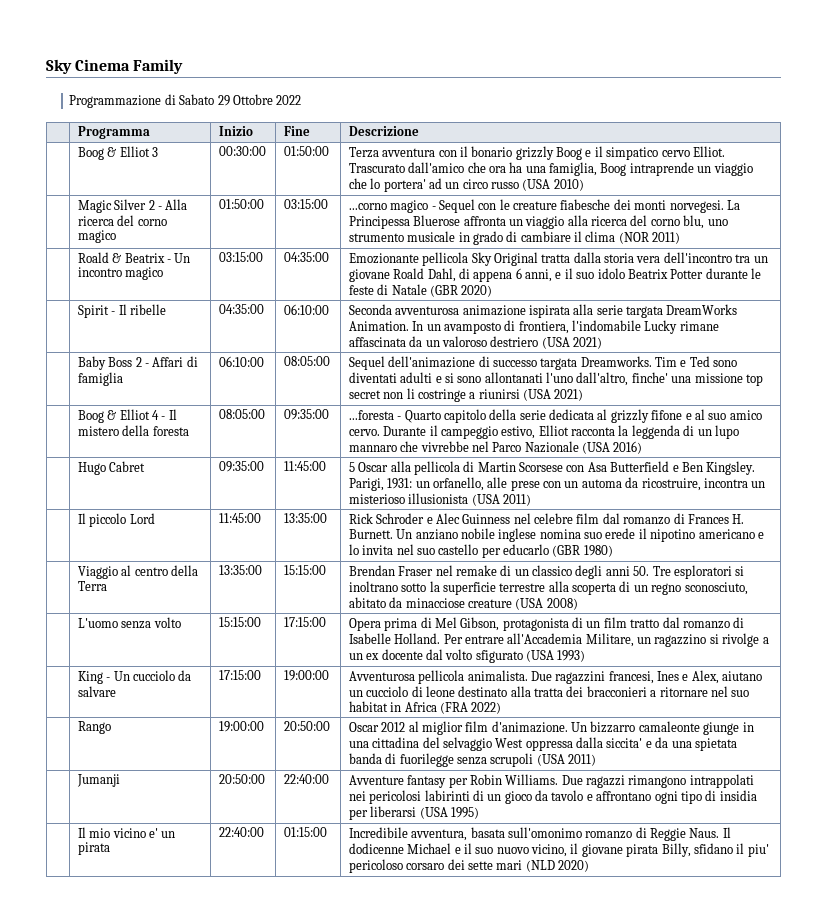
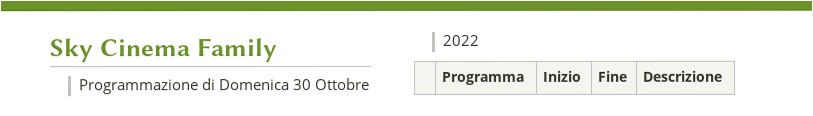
[179,94,230,106] Sabato 29 -> [218,79,312,91] Domenica 30
[77,146,158,160] [218,146,266,156] [283,146,329,156] [348,146,725,160] [348,162,753,176] [348,178,584,192] [77,199,188,213] [77,215,167,226] [77,230,116,243] [218,199,264,209] [283,199,328,209] [348,199,740,213] [348,215,728,229] [348,231,681,245] [77,252,191,263] [77,267,164,280] [218,252,263,262] [283,252,329,262] [348,252,768,266] [348,268,762,282] [348,284,493,297] [77,304,166,318] [218,304,264,314] [283,304,329,315] [348,304,738,318] [348,320,719,334] [348,336,603,349] [77,356,198,370] [77,372,123,386] [218,356,264,367] [283,356,330,366] [348,356,738,370] [348,372,763,386] [348,388,584,402] [77,409,177,423] [77,425,189,436] [218,409,265,419] [283,409,329,420] [348,409,762,423] [348,425,739,439] [348,441,643,454] [77,461,146,475] [218,461,264,472] [283,461,326,471] [348,461,756,475] [348,477,766,491] [348,493,531,506] [77,513,155,527] [218,513,261,523] [283,513,327,523] [348,513,745,525] [348,528,764,542] [348,544,613,558] [77,565,198,579] [77,581,107,591] [218,565,262,575] [283,565,326,575] [348,565,745,579] [348,581,748,595] [348,597,578,610] [77,617,181,629] [218,617,261,627] [283,617,326,627] [348,617,745,631] [348,633,769,647] [348,649,586,663] [77,670,192,684] [77,686,116,697] [218,670,261,680] [283,670,329,681] [348,670,763,684] [348,686,750,697] [348,701,502,714] [77,721,111,734] [218,721,264,732] [283,721,330,731] [348,721,754,735] [348,737,737,751] [348,753,597,767] [76,774,120,787] [218,774,265,784] [283,774,329,784] [348,774,754,788] [348,790,757,804] [348,806,479,820] [77,827,176,838] [77,842,110,855] [218,827,264,837] [283,827,327,837] [348,827,731,841] [348,843,769,857] [348,859,590,873] // | Boog & Elliot 3 | 00:30:00 | 01:50:00 | Terza avventura con il bonario grizzly Boog e il simpatico cervo Elliot. Trascurato dall'amico che ora ha una famiglia, Boog intraprende un viaggio che lo portera' ad un circo russo (USA 2010) // | Magic Silver 2 - Alla ricerca del corno magico | 01:50:00 | 03:15:00 | ...corno magico - Sequel con le creature fiabesche dei monti norvegesi. La Principessa Bluerose affronta un viaggio alla ricerca del corno blu, uno strumento musicale in grado di cambiare il clima (NOR 2011) // | Roald & Beatrix - Un incontro magico | 03:15:00 | 04:35:00 | Emozionante pellicola Sky Original tratta dalla storia vera dell'incontro tra un giovane Roald Dahl, di appena 6 anni, e il suo idolo Beatrix Potter durante le feste di Natale (GBR 2020) // | Spirit - Il ribelle | 04:35:00 | 06:10:00 | Seconda avventurosa animazione ispirata alla serie targata DreamWorks Animation. In un avamposto di frontiera, l'indomabile Lucky rimane affascinata da un valoroso destriero (USA 2021) // | Baby Boss 2 - Affari di famiglia | 06:10:00 | 08:05:00 | Sequel dell'animazione di successo targata Dreamworks. Tim e Ted sono diventati adulti e si sono allontanati l'uno dall'altro, finche' una missione top secret non li costringe a riunirsi (USA 2021) // | Boog & Elliot 4 - Il mistero della foresta | 08:05:00 | 09:35:00 | ...foresta - Quarto capitolo della serie dedicata al grizzly fifone e al suo amico cervo. Durante il campeggio estivo, Elliot racconta la leggenda di un lupo mannaro che vivrebbe nel Parco Nazionale (USA 2016) // | Hugo Cabret | 09:35:00 | 11:45:00 | 5 Oscar alla pellicola di Martin Scorsese con Asa Butterfield e Ben Kingsley. Parigi, 1931: un orfanello, alle prese con un automa da ricostruire, incontra un misterioso illusionista (USA 2011) // | Il piccolo Lord | 11:45:00 | 13:35:00 | Rick Schroder e Alec Guinness nel celebre film dal romanzo di Frances H. Burnett. Un anziano nobile inglese nomina suo erede il nipotino americano e lo invita nel suo castello per educarlo (GBR 1980) // | Viaggio al centro della Terra | 13:35:00 | 15:15:00 | Brendan Fraser nel remake di un classico degli anni 50. Tre esploratori si inoltrano sotto la superficie terrestre alla scoperta di un regno sconosciuto, abitato da minacciose creature (USA 2008) // | L'uomo senza volto | 15:15:00 | 17:15:00 | Opera prima di Mel Gibson, protagonista di un film tratto dal romanzo di Isabelle Holland. Per entrare all'Accademia Militare, un ragazzino si rivolge a un ex docente dal volto sfigurato (USA 1993) // | King - Un cucciolo da salvare | 17:15:00 | 19:00:00 | Avventurosa pellicola animalista. Due ragazzini francesi, Ines e Alex, aiutano un cucciolo di leone destinato alla tratta dei bracconieri a ritornare nel suo habitat in Africa (FRA 2022) // | Rango | 19:00:00 | 20:50:00 | Oscar 2012 al miglior film d'animazione. Un bizzarro camaleonte giunge in una cittadina del selvaggio West oppressa dalla siccita' e da una spietata banda di fuorilegge senza scrupoli (USA 2011) // | Jumanji | 20:50:00 | 22:40:00 | Avventure fantasy per Robin Williams. Due ragazzi rimangono intrappolati nei pericolosi labirinti di un gioco da tavolo e affrontano ogni tipo di insidia per liberarsi (USA 1995) // | Il mio vicino e' un pirata | 22:40:00 | 01:15:00 | Incredibile avventura, basata sull'omonimo romanzo di Reggie Naus. Il dodicenne Michael e il suo nuovo vicino, il giovane pirata Billy, sfidano il piu' pericoloso corsaro dei sette mari (NLD 2020) -> (723, 76) none

